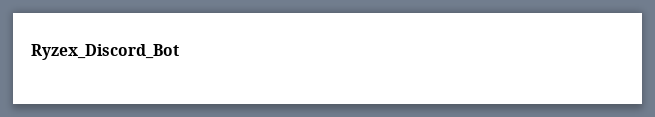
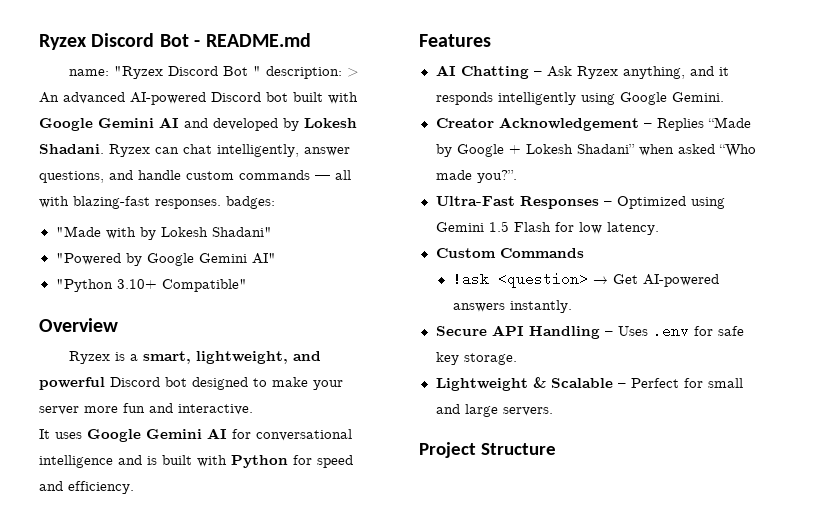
[31,44,179,60] Ryzex_Discord_Bot -> [39,33,311,50] [68,66,359,79] [39,92,358,105] [39,117,357,131] [39,144,350,157] [39,170,351,183] [39,196,275,209] [55,226,272,240] [55,253,276,266] [55,279,247,292] [39,318,118,332] [68,351,321,364] [39,377,343,390] [39,403,253,415] [39,428,352,442] [39,455,353,468] [39,481,134,494] [419,34,491,47] [435,65,729,79] [435,92,724,105] [435,117,751,131] [435,144,756,157] [435,170,517,183] [435,196,725,209] [435,221,659,235] [435,248,584,258] [452,272,719,288] [452,300,572,313] [435,324,744,339] [435,352,517,365] [435,377,743,391] [435,404,553,417] [419,442,556,458] Ryzex Discord Bot - README.md // name: "Ryzex Discord Bot " description: > An advanced AI-powered Discord bot built with Google Gemini AI and developed by Lokesh Shadani. Ryzex can chat intelligently, answer questions, and handle custom commands — all with blazing-fast responses. badges: // "Made with by Lokesh Shadani" // "Powered by Google Gemini AI" // "Python 3.10+ Compatible" // Overview // Ryzex is a smart, lightweight, and powerful Discord bot designed to make your server more fun and interactive. // It uses Google Gemini AI for conversational intelligence and is built with Python for speed and efficiency. // Features // AI Chatting – Ask Ryzex anything, and it responds intelligently using Google Gemini. // Creator Acknowledgement – Replies “Made by Google + Lokesh Shadani” when asked “Who made you?”. // Ultra-Fast Responses – Optimized using Gemini 1.5 Flash for low latency. // Custom Commands // !ask <question> → Get AI-powered answers instantly. // Secure API Handling – Uses .env for safe key storage. // Lightweight & Scalable – Perfect for small and large servers. // Project Structure

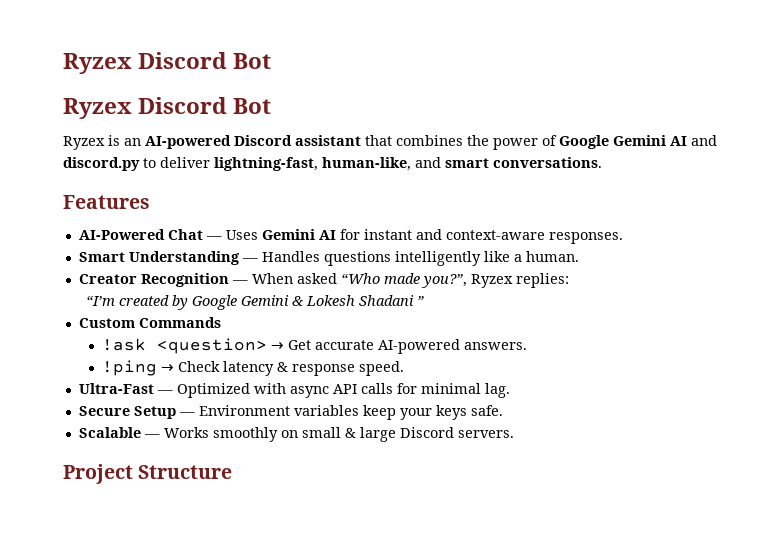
[39,33,311,50] [68,66,359,79] [39,92,358,105] [39,117,357,131] [39,144,350,157] [39,170,351,183] [39,196,275,209] [55,226,272,240] [55,253,276,266] [55,279,247,292] [39,318,118,332] [68,351,321,364] [39,377,343,390] [39,403,253,415] [39,428,352,442] [39,455,353,468] [39,481,134,494] [419,34,491,47] [435,65,729,79] [435,92,724,105] [435,117,751,131] [435,144,756,157] [435,170,517,183] [435,196,725,209] [435,221,659,235] Ryzex Discord Bot - README.md // name: "Ryzex Discord Bot " description: > An advanced AI-powered Discord bot built with Google Gemini AI and developed by Lokesh Shadani. Ryzex can chat intelligently, answer questions, and handle custom commands — all with blazing-fast responses. badges: // "Made with by Lokesh Shadani" // "Powered by Google Gemini AI" // "Python 3.10+ Compatible" // Overview // Ryzex is a smart, lightweight, and powerful Discord bot designed to make your server more fun and interactive. // It uses Google Gemini AI for conversational intelligence and is built with Python for speed and efficiency. // Features // AI Chatting – Ask Ryzex anything, and it responds intelligently using Google Gemini. // Creator Acknowledgement – Replies “Made by Google + Lokesh Shadani” when asked “Who made you?”. // Ultra-Fast Responses – Optimized using Gemini 1.5 Flash for low latency. -> [63,52,272,74] [63,97,272,119] [63,135,717,150] [63,157,602,171] [63,195,150,209] [78,229,623,244] [78,251,579,266] [78,273,569,288] [85,295,424,310] Ryzex Discord Bot // Ryzex Discord Bot // Ryzex is an AI-powered Discord assistant that combines the power of Google Gemini AI and discord.py to deliver lightning-fast, human-like, and smart conversations. // Features // AI-Powered Chat — Uses Gemini AI for instant and context-aware responses. // Smart Understanding — Handles questions intelligently like a human. // Creator Recognition — When asked “Who made you?”, Ryzex replies: // “I’m created by Google Gemini & Lokesh Shadani ”
[642,274,719,287] [452,300,572,313] [435,324,744,339] [435,352,517,365] [435,377,743,391] [435,404,498,417] AI-powered answers instantly. // Secure API Handling – Uses .env for safe key storage. // Lightweight & Scalable – Perfect for small and large -> [314,339,527,354] [101,360,404,376] [78,383,510,398] [78,405,503,420] [78,427,454,442] accurate AI-powered answers. // !ping → Check latency & response speed. // Ultra-Fast — Optimized with async API calls for minimal lag. // Secure Setup — Environment variables keep your keys safe. // Scalable — Works smoothly on small & large Discord

